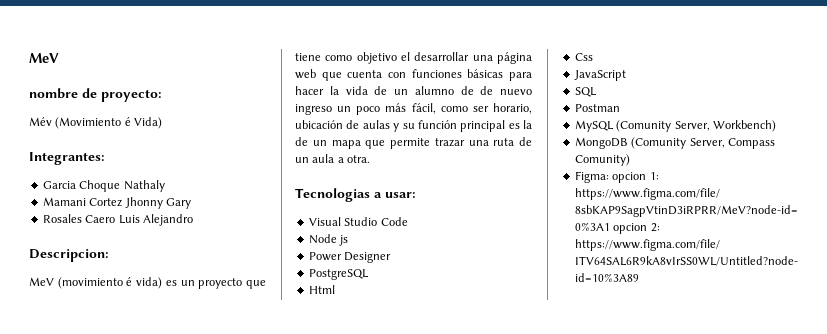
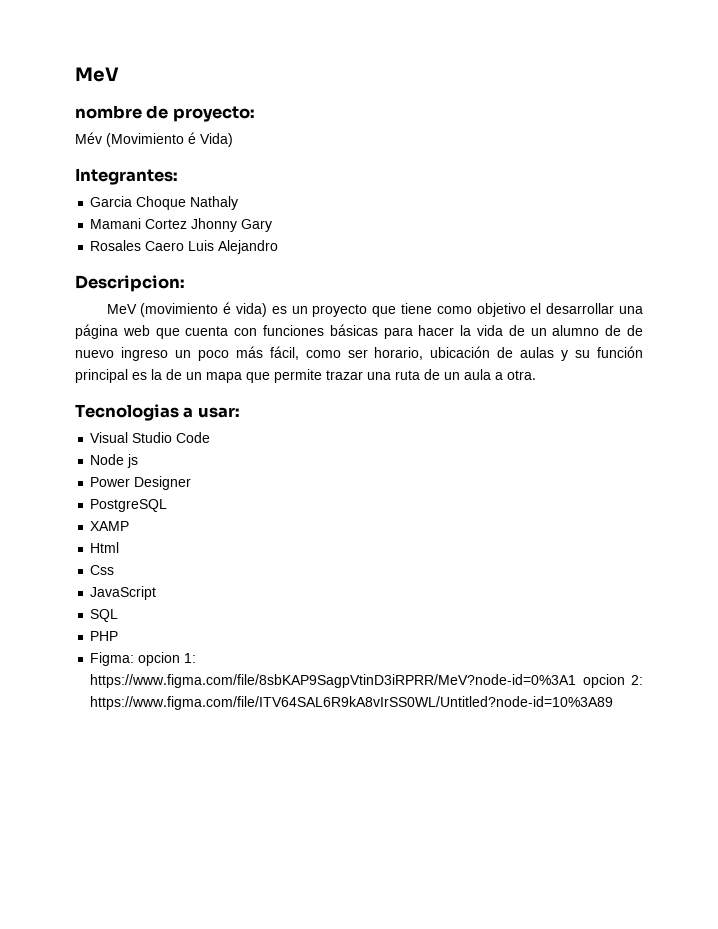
(369, 274) none -> [90,521,130,531] // XAMP
[574,104,620,112] [574,120,776,132] [574,137,775,149] [574,154,630,166] Postman // MySQL (Comunity Server, Workbench) // MongoDB (Comunity Server, Compass Comunity) -> [90,631,119,641] PHP

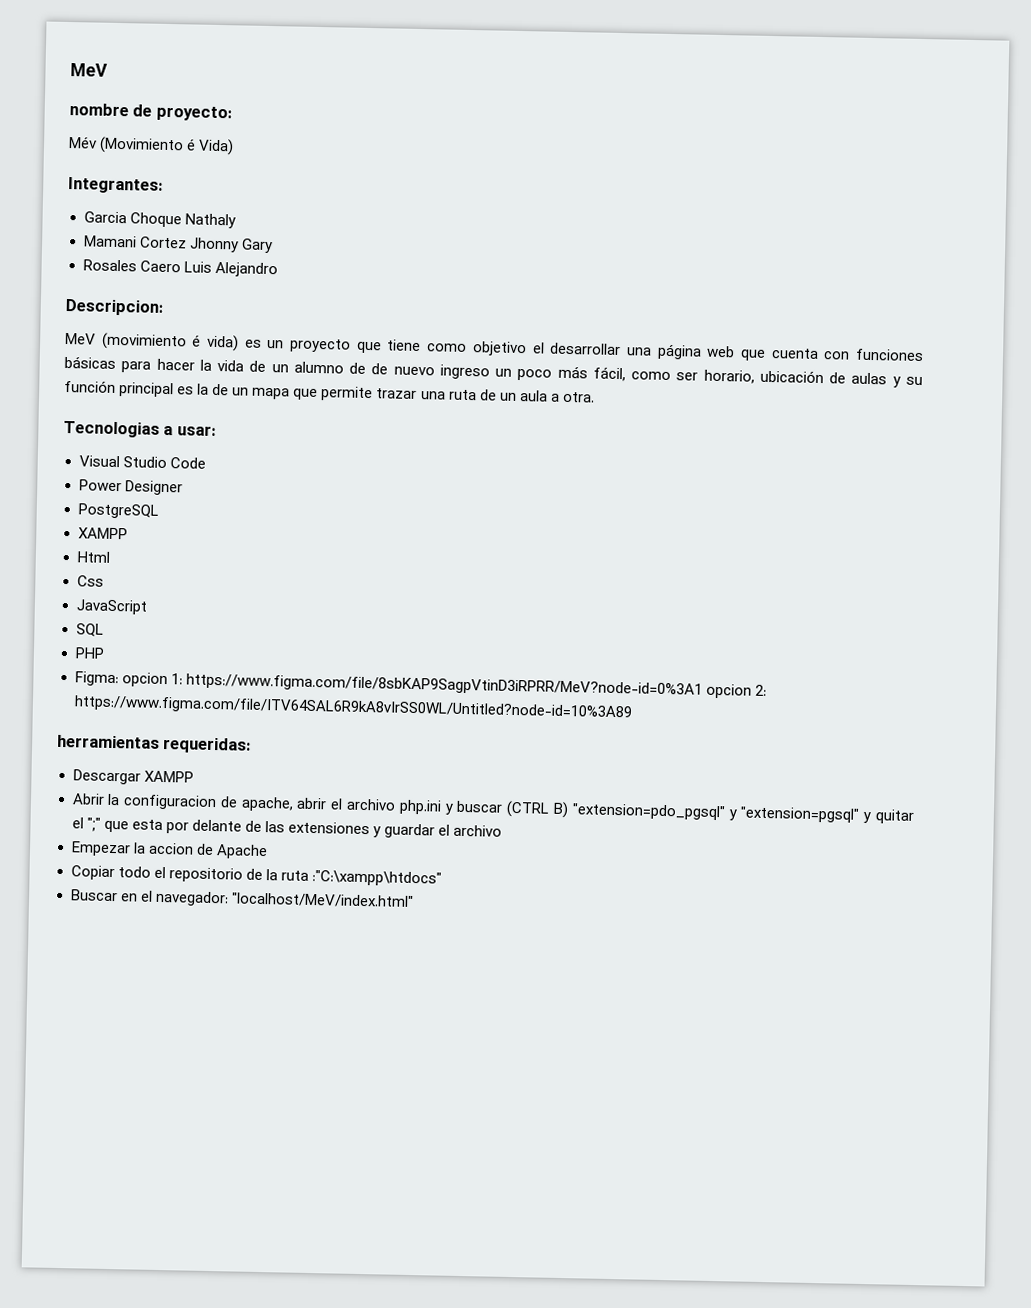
[90,454,139,468] // Node js -> (206, 463) none
[90,521,130,531] XAMP -> [77,527,128,540] XAMPP
(614, 703) none -> [57,734,252,754] [72,769,194,785] [71,793,914,824] [71,817,503,839] [70,841,268,860] [70,865,442,887] [70,889,414,909] // herramientas requeridas: // Descargar XAMPP // Abrir la configuracion de apache, abrir el archivo php.ini y buscar (CTRL B) "extension=pdo_pgsql" y "extension=pgsql" y quitar el ";" que esta por delante de las extensiones y guardar el archivo // Empezar la accion de Apache // Copiar todo el repositorio de la ruta :"C:\xampp\htdocs" // Buscar en el navegador: "localhost/MeV/index.html"

